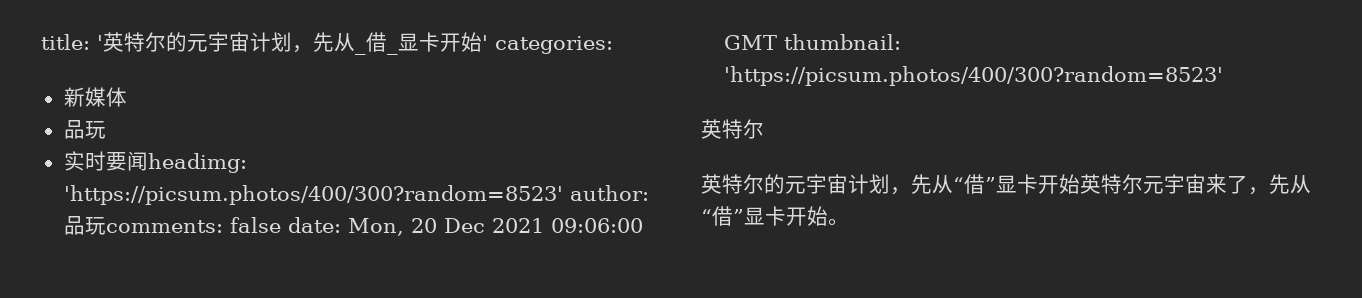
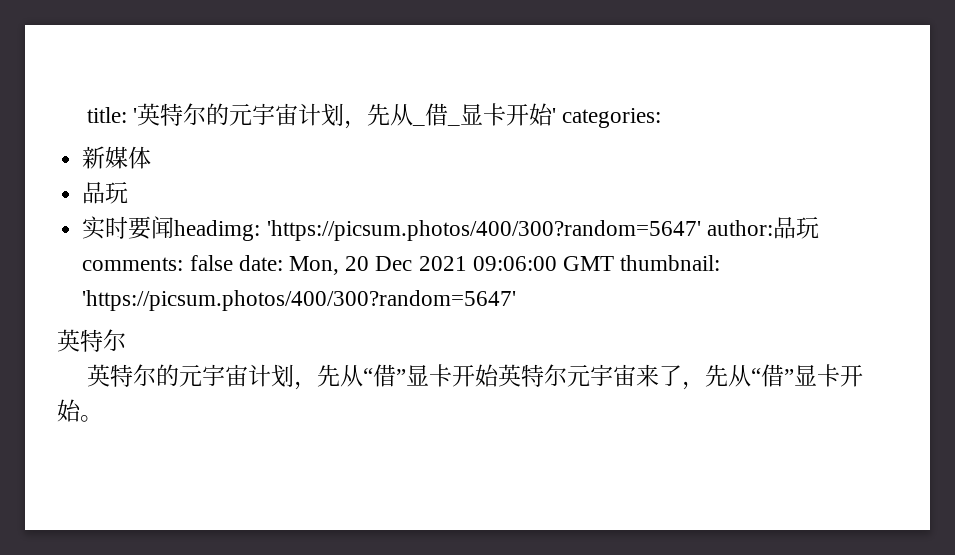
[63,185,563,205] 'https://picsum.photos/400/300?random=8523' -> [266,220,701,241] 'https://picsum.photos/400/300?random=5647'
[723,66,1223,86] 'https://picsum.photos/400/300?random=8523' -> [82,290,517,311] 'https://picsum.photos/400/300?random=5647'

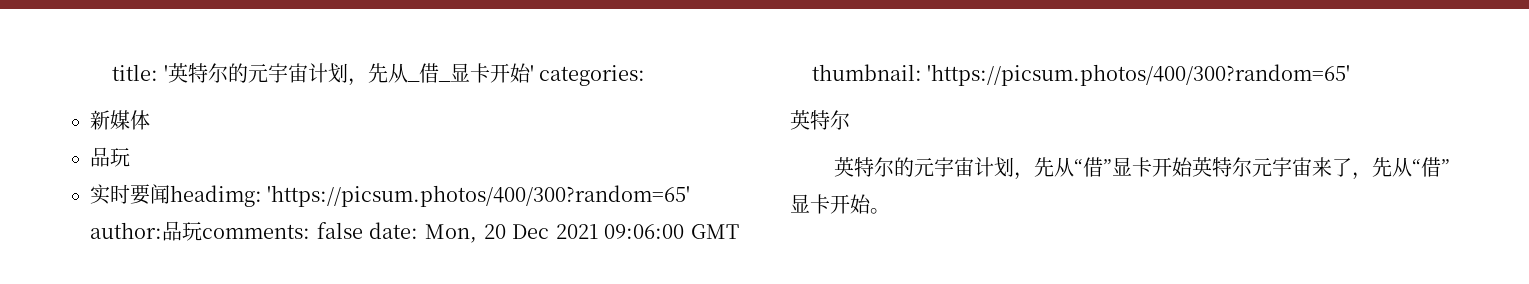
[266,220,701,241] 'https://picsum.photos/400/300?random=5647' -> [267,185,691,207] 'https://picsum.photos/400/300?random=65'
[82,290,517,311] 'https://picsum.photos/400/300?random=5647' -> [927,64,1351,86] 'https://picsum.photos/400/300?random=65'

